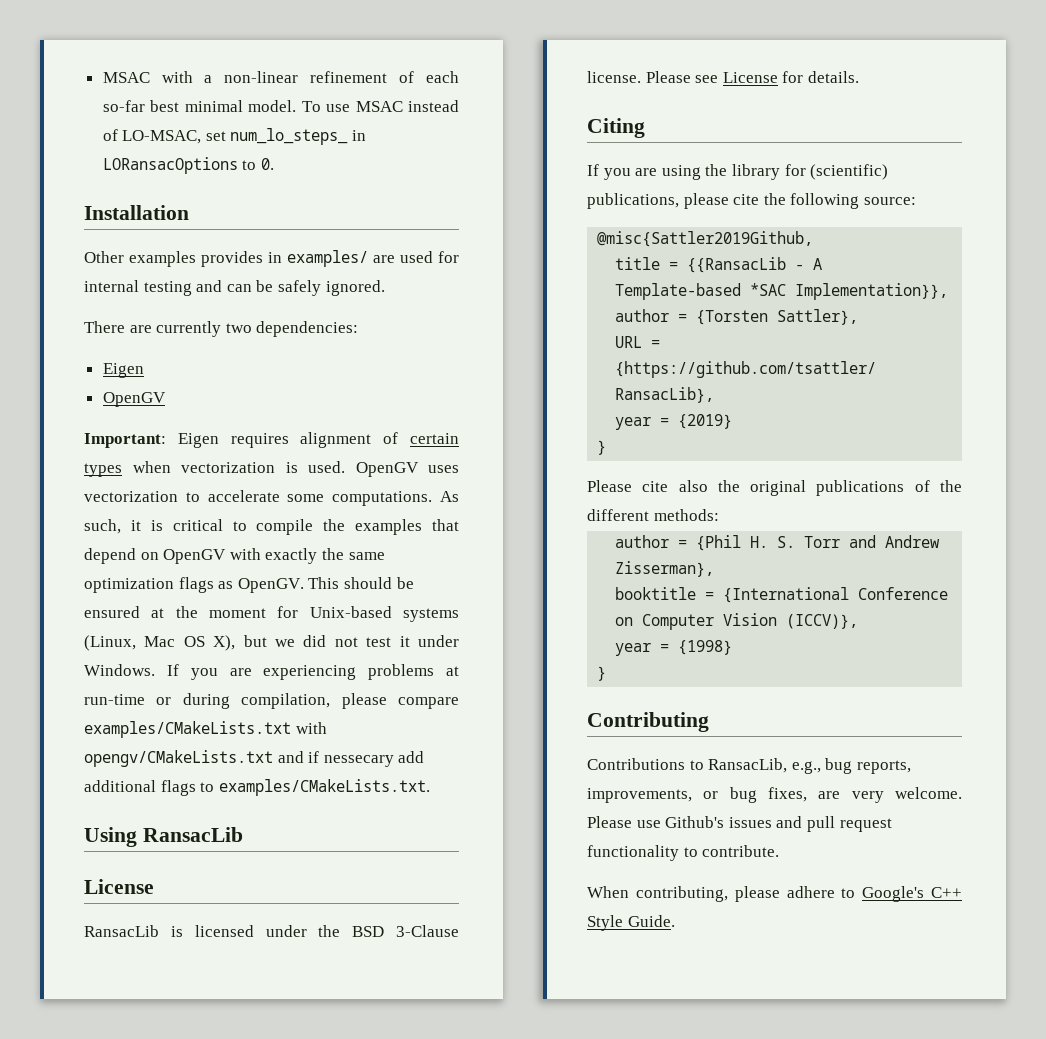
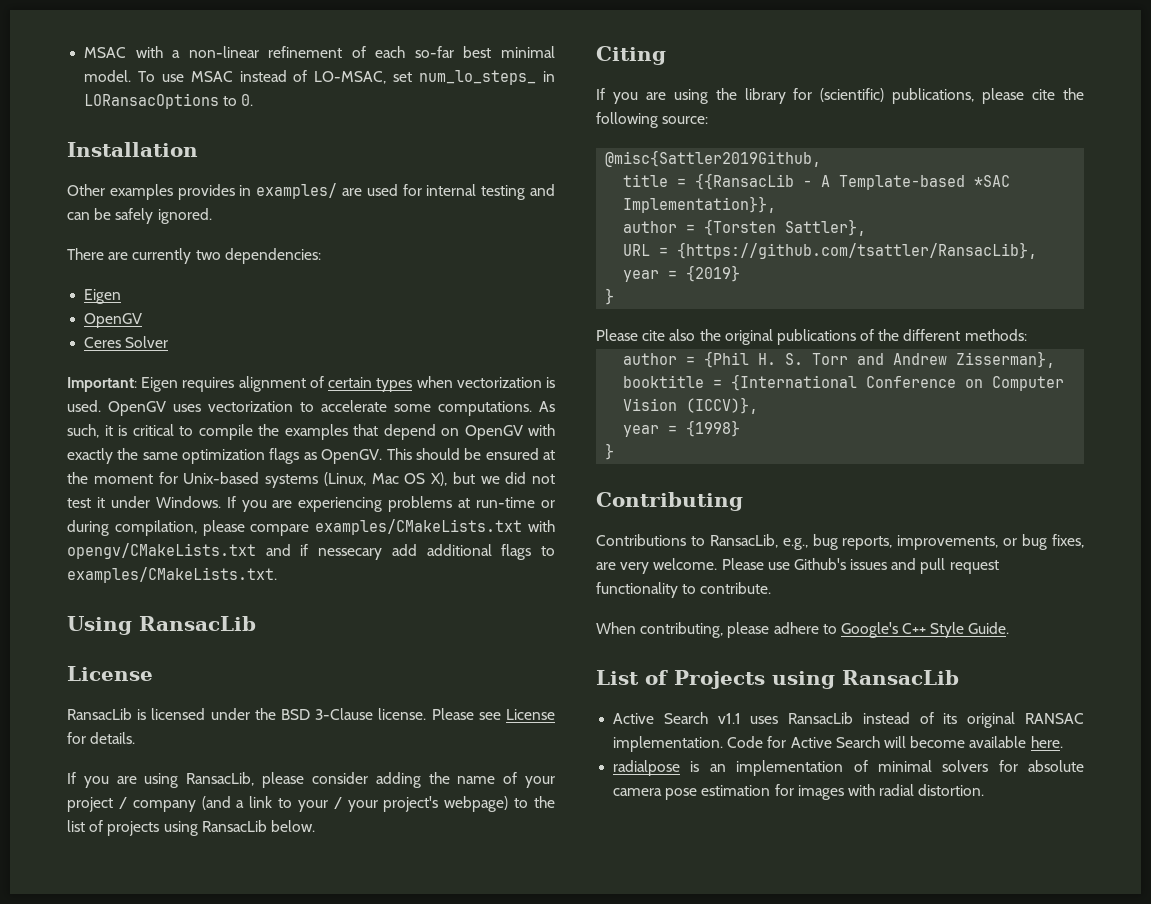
(166, 399) none -> [84,336,169,348] // Ceres Solver
(859, 77) none -> [67,772,555,788] [67,796,556,812] [67,820,315,836] // If you are using RansacLib, please consider adding the name of your project / company (and a link to your / your project's webpage) to the list of projects using RansacLib below.
(675, 921) none -> [596,670,959,689] [613,712,1084,728] [613,736,1063,752] [613,760,1084,776] [613,784,985,800] // List of Projects using RansacLib // Active Search v1.1 uses RansacLib instead of its original RANSAC implementation. Code for Active Search will become available here. // radialpose is an implementation of minimal solvers for absolute camera pose estimation for images with radial distortion.

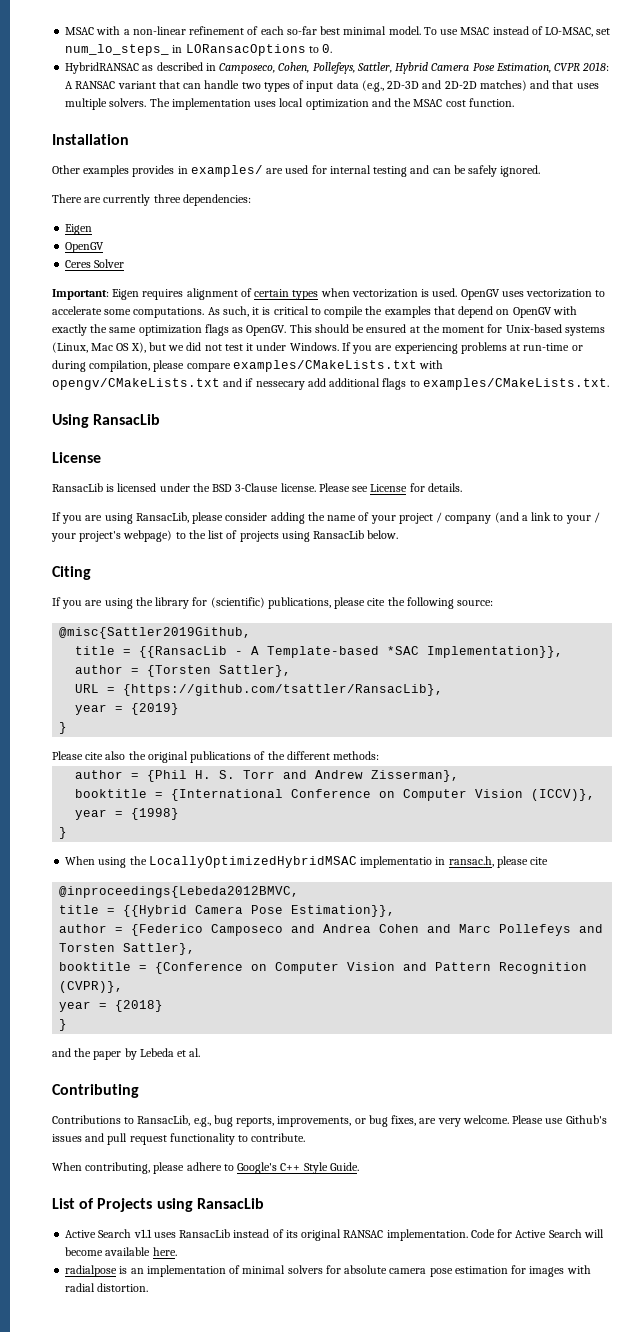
(254, 100) none -> [65,62,610,74] [65,80,599,92] [65,98,514,110] // HybridRANSAC as described in Camposeco, Cohen, Pollefeys, Sattler, Hybrid Camera Pose Estimation, CVPR 2018: A RANSAC variant that can handle two types of input data (e.g., 2D-3D and 2D-2D matches) and that uses multiple solvers. The implementation uses local optimization and the MSAC cost function.
[195,250,221,260] two -> [153,194,181,203] three
(615, 451) none -> [65,856,549,868] [59,886,300,898] [59,905,396,917] [59,924,604,936] [59,943,196,955] [59,962,588,974] [59,981,124,993] [59,1000,164,1012] [59,1019,68,1031] [52,1048,201,1060] // When using the LocallyOptimizedHybridMSAC implementatio in ransac.h, please cite // @inproceedings{Lebeda2012BMVC, // title = {{Hybrid Camera Pose Estimation}}, // author = {Federico Camposeco and Andrea Cohen and Marc Pollefeys and Torsten Sattler}, // booktitle = {Conference on Computer Vision and Pattern Recognition (CVPR)}, // year = {2018} // } // and the paper by Lebeda et al.

